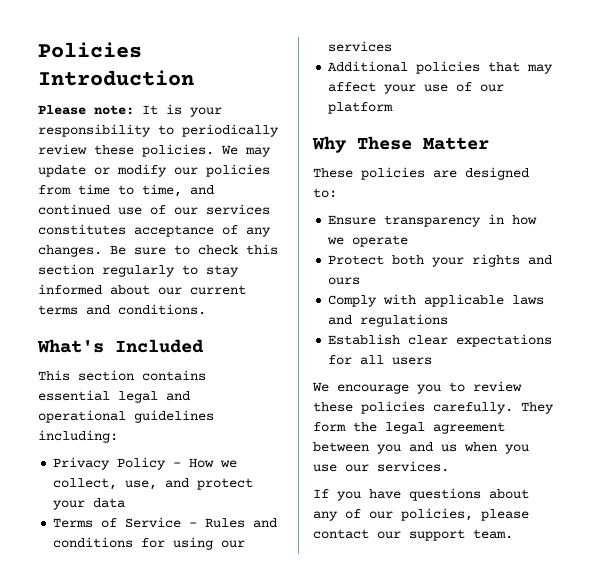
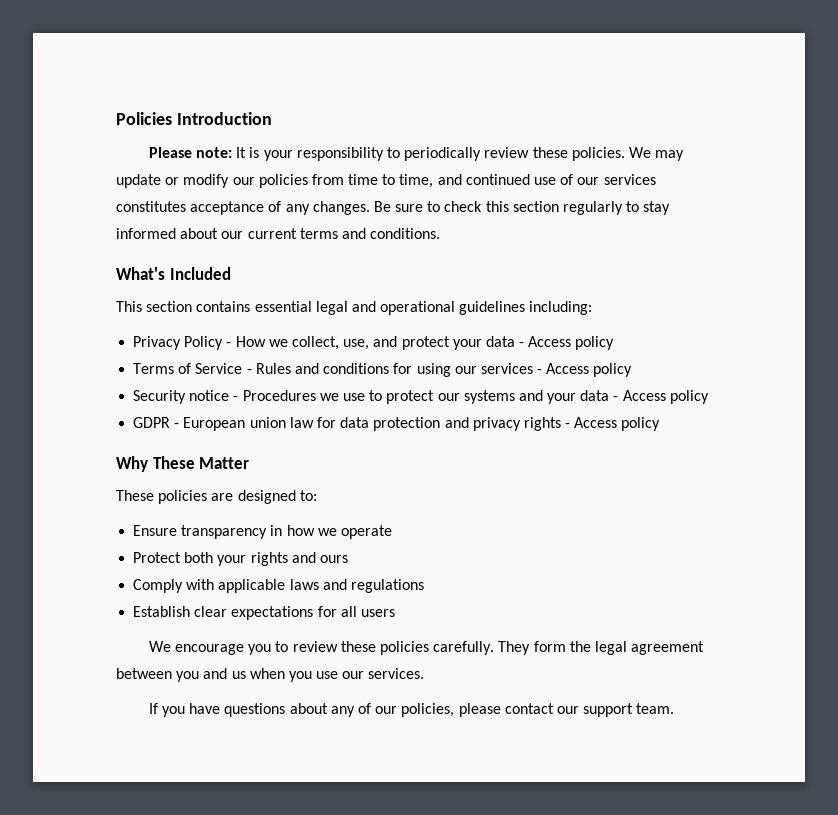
(126, 503) none -> [519,336,615,350] - Access policy
[328,61,554,74] [328,82,505,94] [328,102,394,114] // Additional policies that may affect your use of our platform -> [537,363,633,377] [133,390,709,404] [133,417,661,431] - Access policy // Security notice - Procedures we use to protect our systems and your data - Access policy // GDPR - European union law for data protection and privacy rights - Access policy

